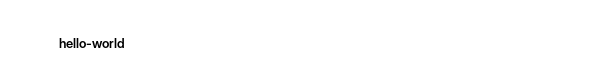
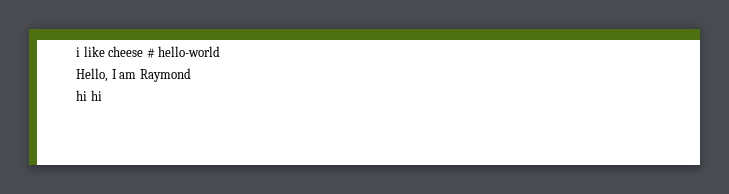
[59,38,125,48] hello-world -> [76,46,221,58] [76,68,191,82] [76,90,102,101] i like cheese # hello-world // Hello, I am Raymond // hi hi

